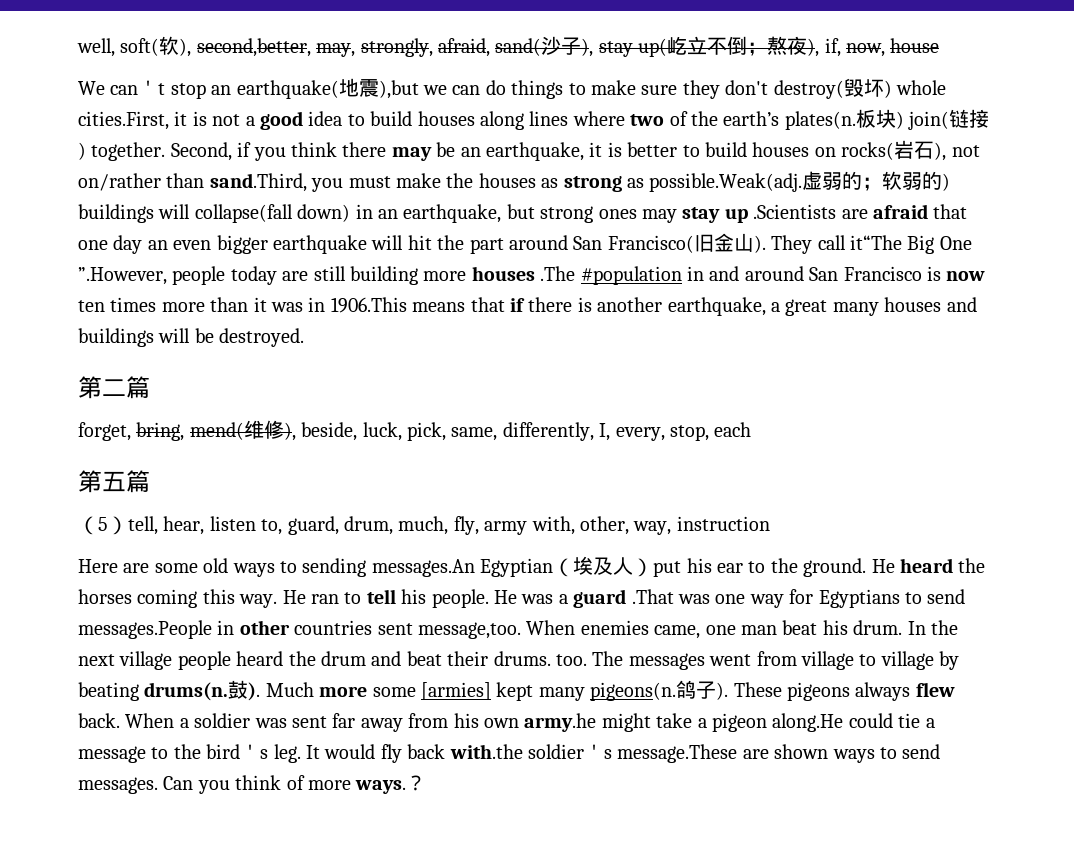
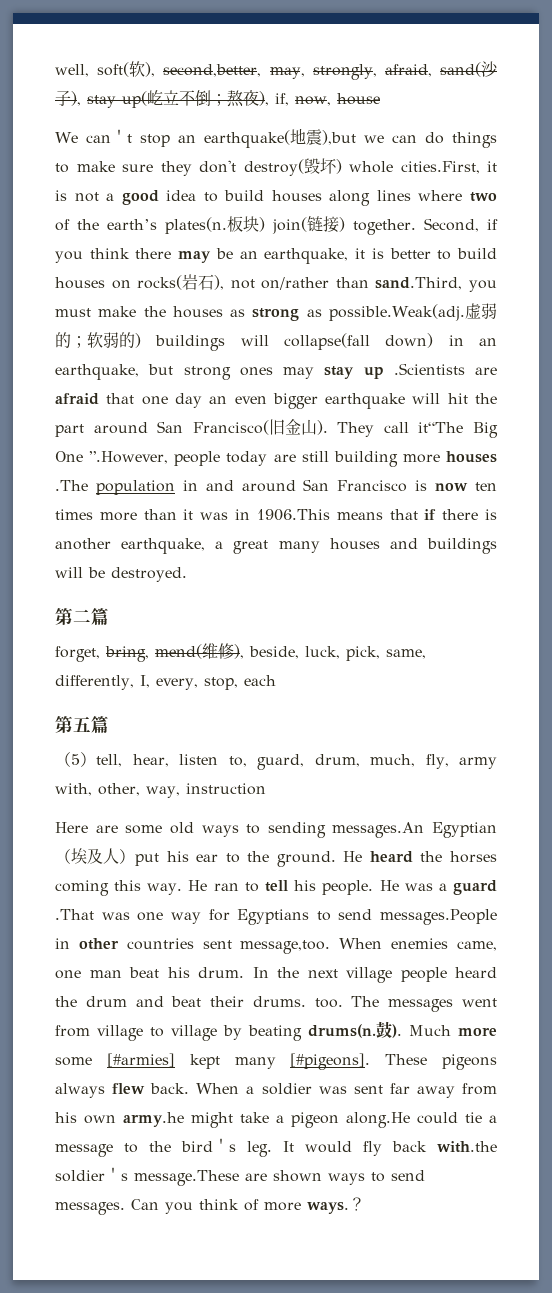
[580,266,682,285] #population -> [95,480,175,495] population
[421,682,491,700] [armies] -> [106,1053,175,1067] [#armies]
[590,680,729,701] pigeons(n.鸽子). -> [290,1053,371,1070] [#pigeons].

